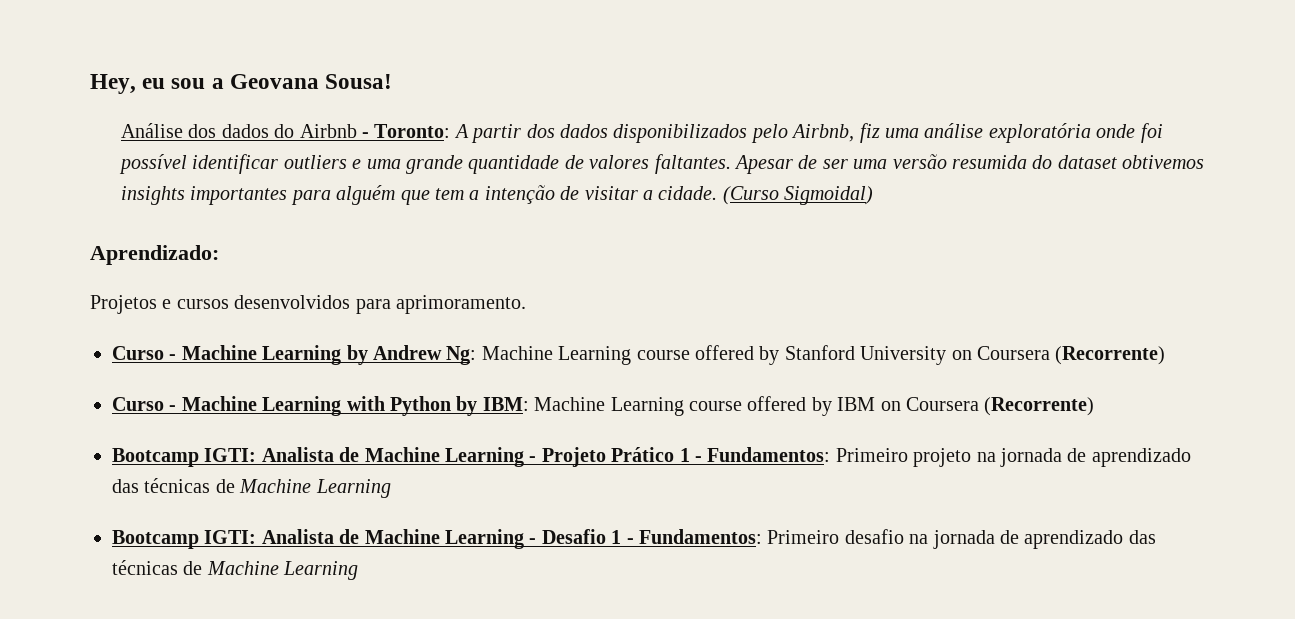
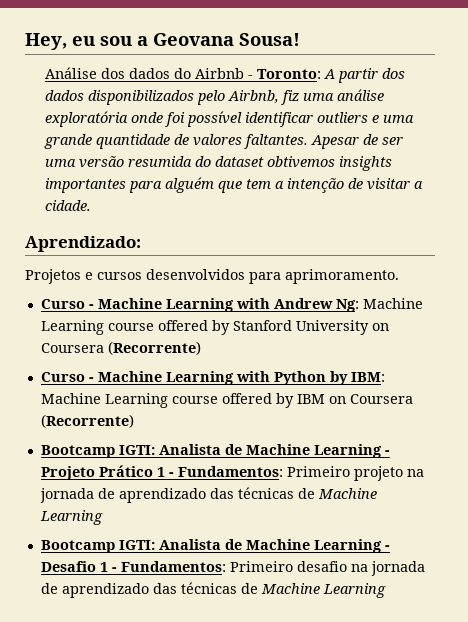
[722,186,874,205] (Curso Sigmoidal) -> (91, 205) none
[346,345,368,365] by -> [235,298,270,309] with

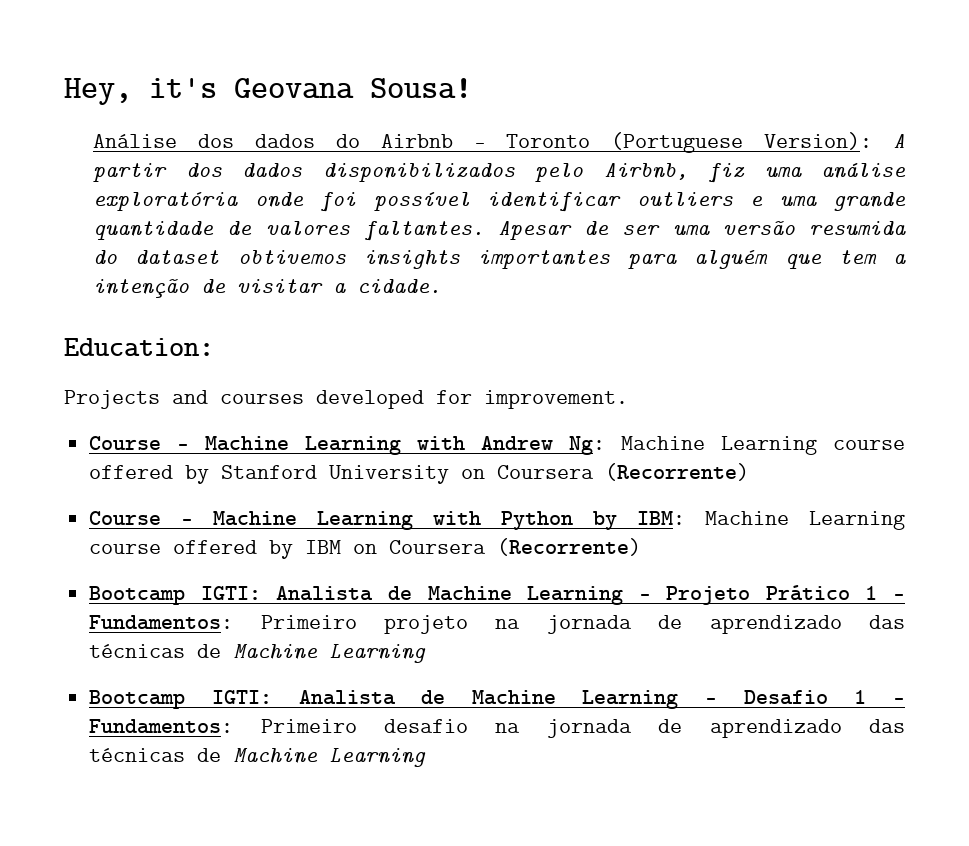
[72,36,148,46] eu sou a -> [149,78,217,98] it's
[256,69,321,79] Toronto: -> [506,132,873,153] Toronto (Portuguese Version):
[25,236,141,252] [25,269,399,284] [40,299,85,309] Aprendizado: // Projetos e cursos desenvolvidos para aprimoramento. // Curso -> [64,338,214,357] [64,390,628,409] [89,436,162,450] Education: // Projects and courses developed for improvement. // Course
[40,372,85,382] Curso -> [89,511,162,525] Course

